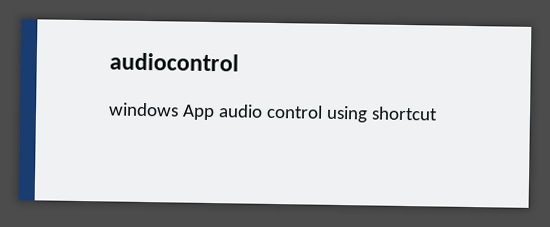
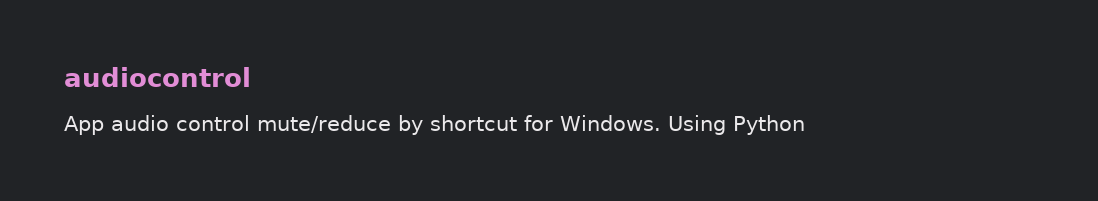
[108,102,179,117] windows -> (251, 77) none
[325,105,438,123] using shortcut -> [257,115,805,135] mute/reduce by shortcut for Windows. Using Python

